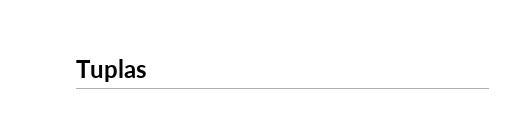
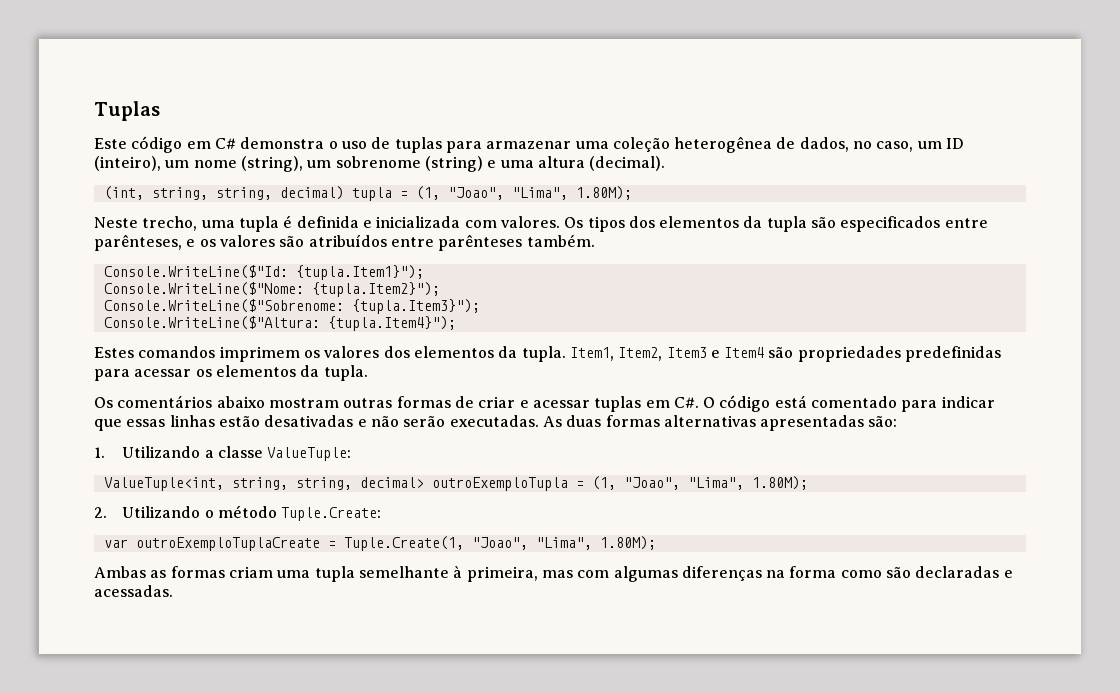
(147, 70) none -> [94,136,965,153] [94,156,666,172] [103,186,632,201] [94,215,988,232] [94,234,595,251] [103,265,424,280] [103,282,440,297] [103,299,480,314] [103,316,456,331] [94,346,1002,362] [94,365,368,381] [94,395,995,412] [94,415,898,431] [94,446,352,461] [103,476,808,491] [94,505,382,521] [103,536,656,551] [94,565,1013,582] [94,585,173,597] // Este código em C# demonstra o uso de tuplas para armazenar uma coleção heterogênea de dados, no caso, um ID (inteiro), um nome (string), um sobrenome (string) e uma altura (decimal). // (int, string, string, decimal) tupla = (1, "Joao", "Lima", 1.80M); // Neste trecho, uma tupla é definida e inicializada com valores. Os tipos dos elementos da tupla são especificados entre parênteses, e os valores são atribuídos entre parênteses também. // Console.WriteLine($"Id: {tupla.Item1}"); // Console.WriteLine($"Nome: {tupla.Item2}"); // Console.WriteLine($"Sobrenome: {tupla.Item3}"); // Console.WriteLine($"Altura: {tupla.Item4}"); // Estes comandos imprimem os valores dos elementos da tupla. Item1, Item2, Item3 e Item4 são propriedades predefinidas para acessar os elementos da tupla. // Os comentários abaixo mostram outras formas de criar e acessar tuplas em C#. O código está comentado para indicar que essas linhas estão desativadas e não serão executadas. As duas formas alternativas apresentadas são: // 1. Utilizando a classe ValueTuple: // ValueTuple<int, string, string, decimal> outroExemploTupla = (1, "Joao", "Lima", 1.80M); // 2. Utilizando o método Tuple.Create: // var outroExemploTuplaCreate = Tuple.Create(1, "Joao", "Lima", 1.80M); // Ambas as formas criam uma tupla semelhante à primeira, mas com algumas diferenças na forma como são declaradas e acessadas.

